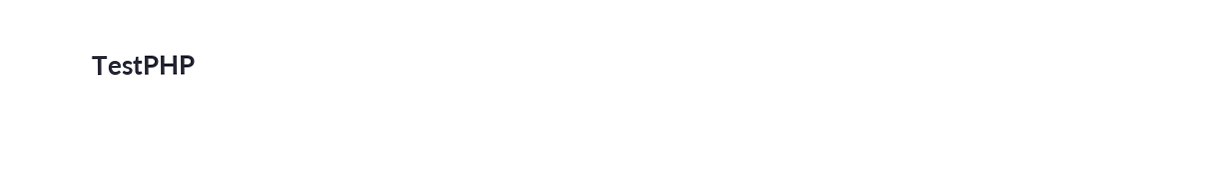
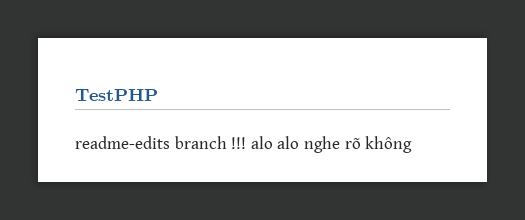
(195, 65) none -> [75,136,413,153] // readme-edits branch !!! alo alo nghe rõ không

